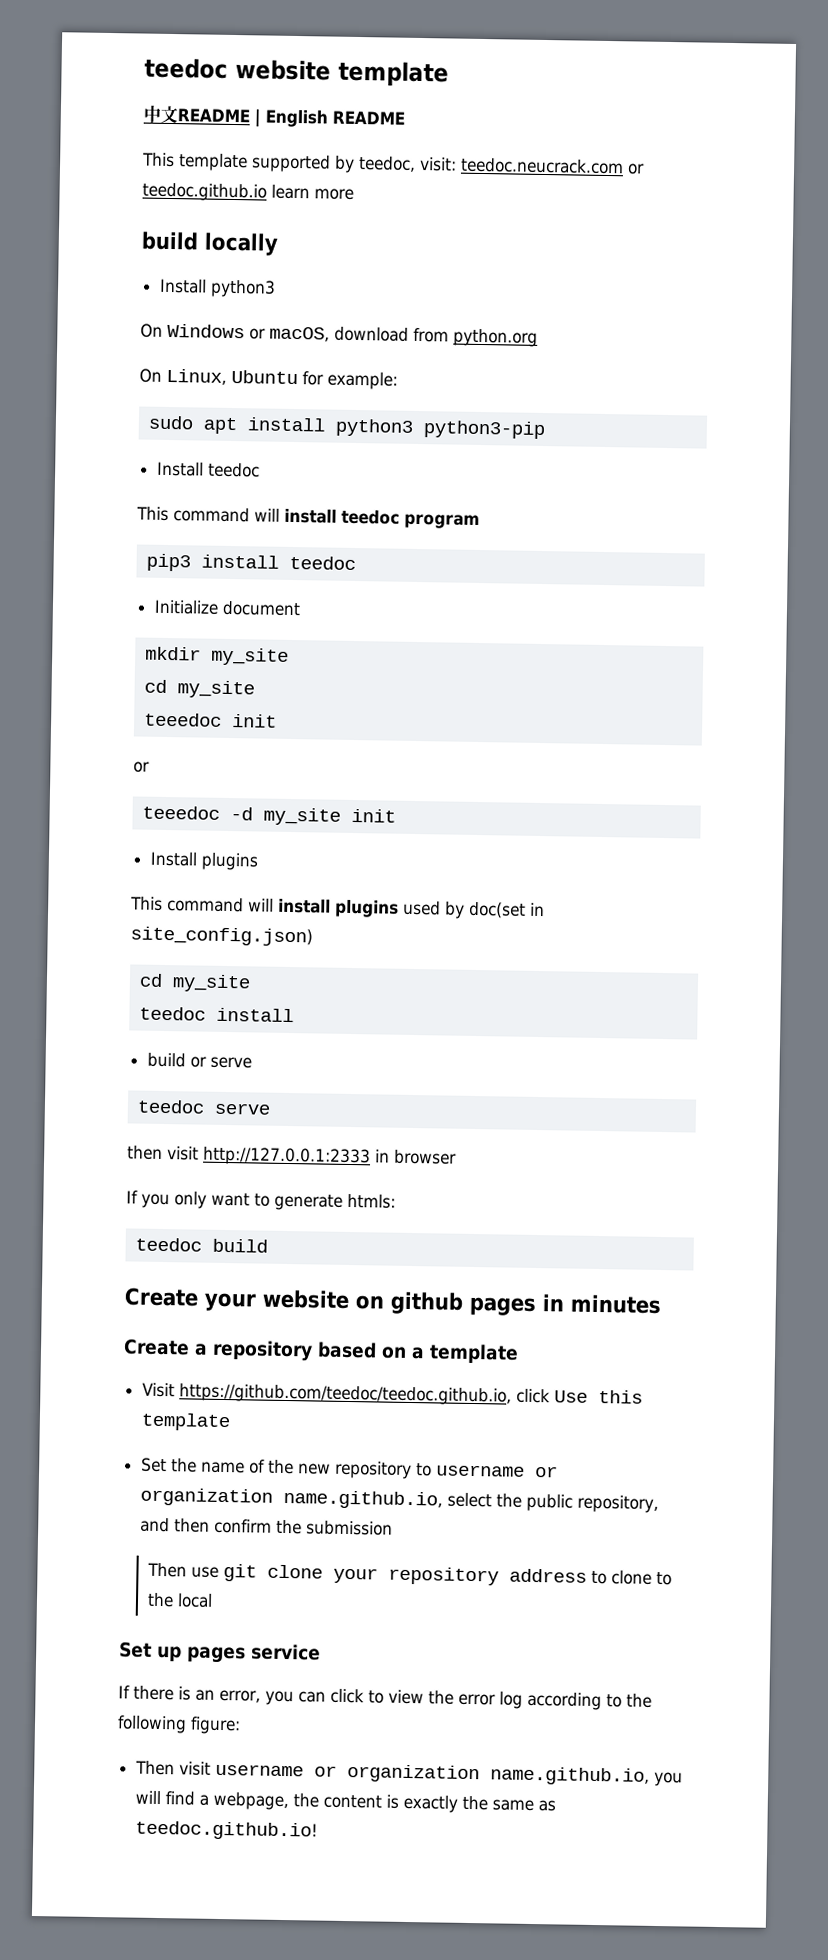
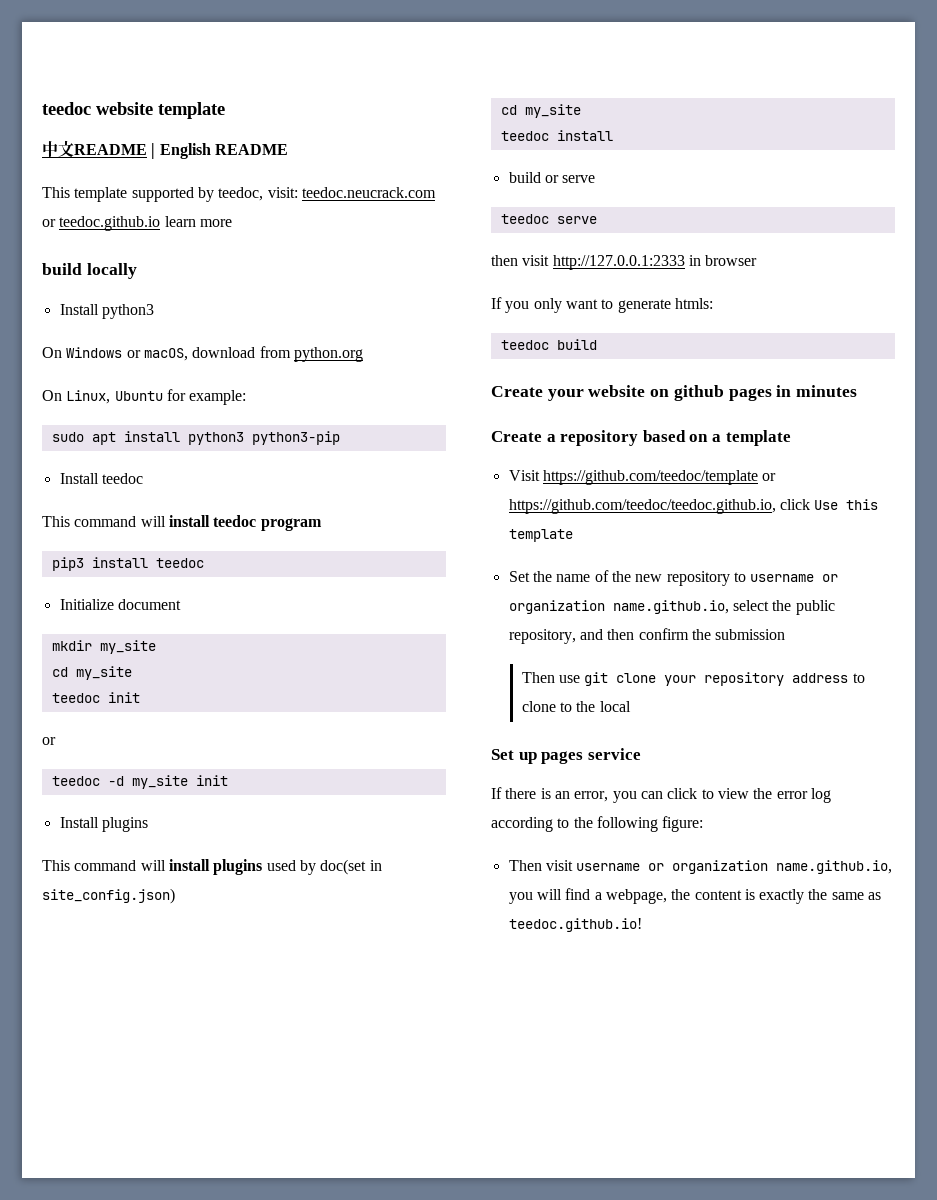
[144,712,223,727] teeedoc -> [51,693,100,703] teedoc
[142,805,221,820] teeedoc -> [51,776,100,786] teedoc
(175, 1390) none -> [542,470,777,485] https://github.com/teedoc/template or

